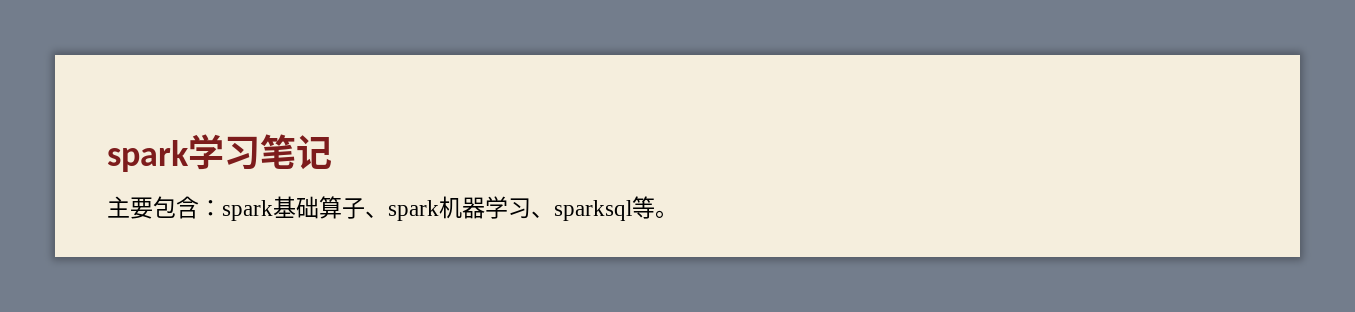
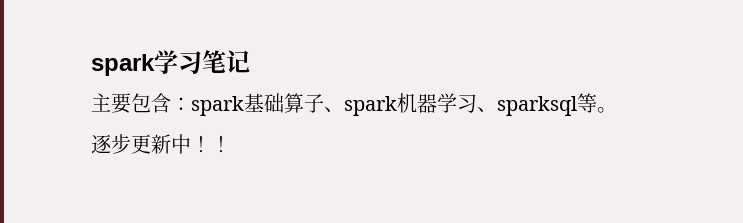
(678, 214) none -> [91,134,231,154] // 逐步更新中！！

